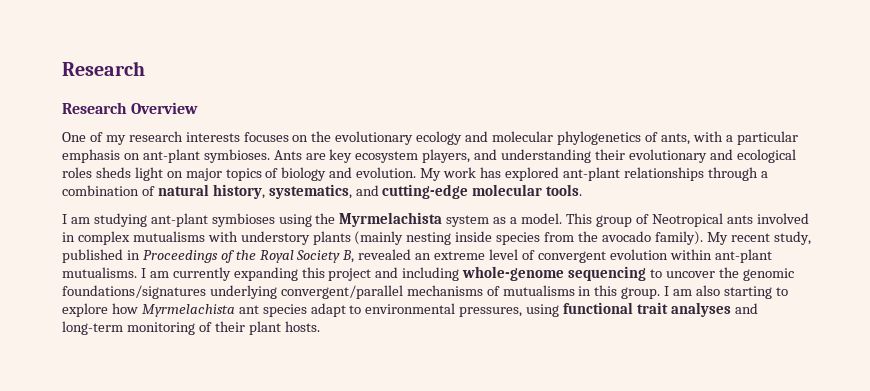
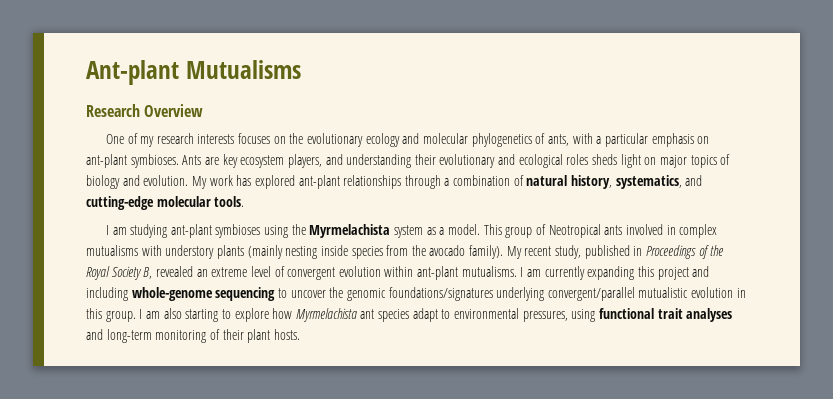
[62,61,145,76] Research -> [86,60,301,85] Ant-plant Mutualisms
[406,285,575,296] mechanisms of mutualisms -> [638,287,734,298] mutualistic evolution

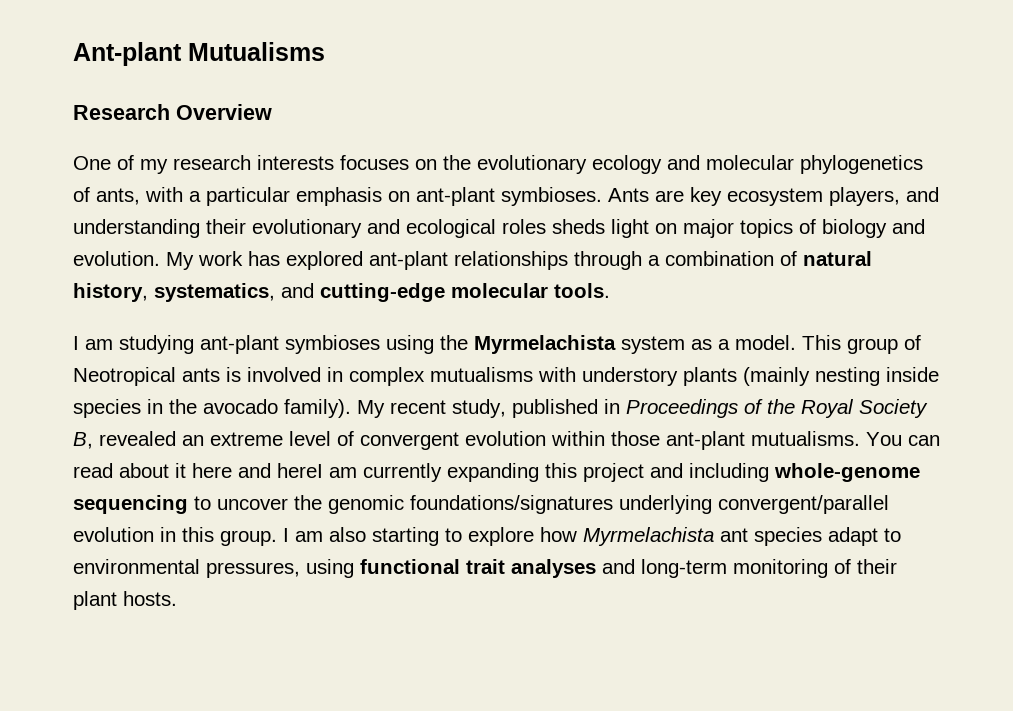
(623, 230) none -> [226,367,241,382] is
[386,245,409,256] from -> [147,399,163,414] in
(414, 271) none -> [611,431,660,446] those
[520,267,524,277] I -> [866,432,940,446] [73,463,323,478] You can read about it here and hereI
[638,287,689,298] mutualistic -> (889, 504) none

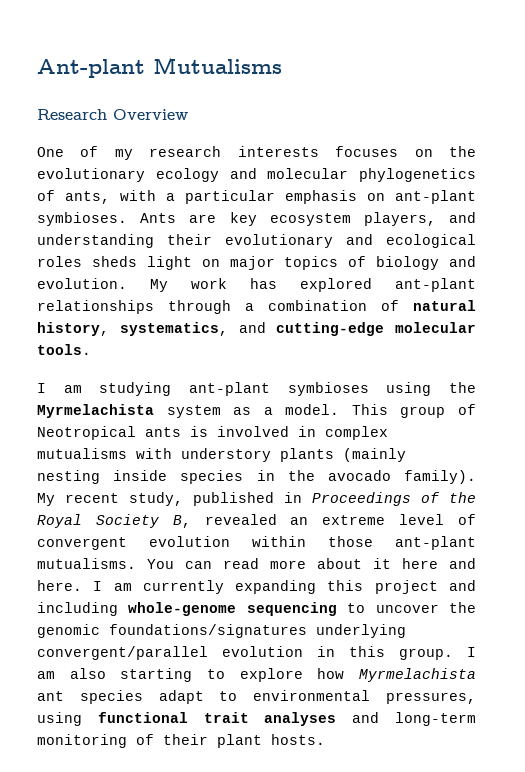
(113, 470) none -> [270,560,306,569] more
[277,463,323,478] hereI -> [37,580,103,591] here. I

